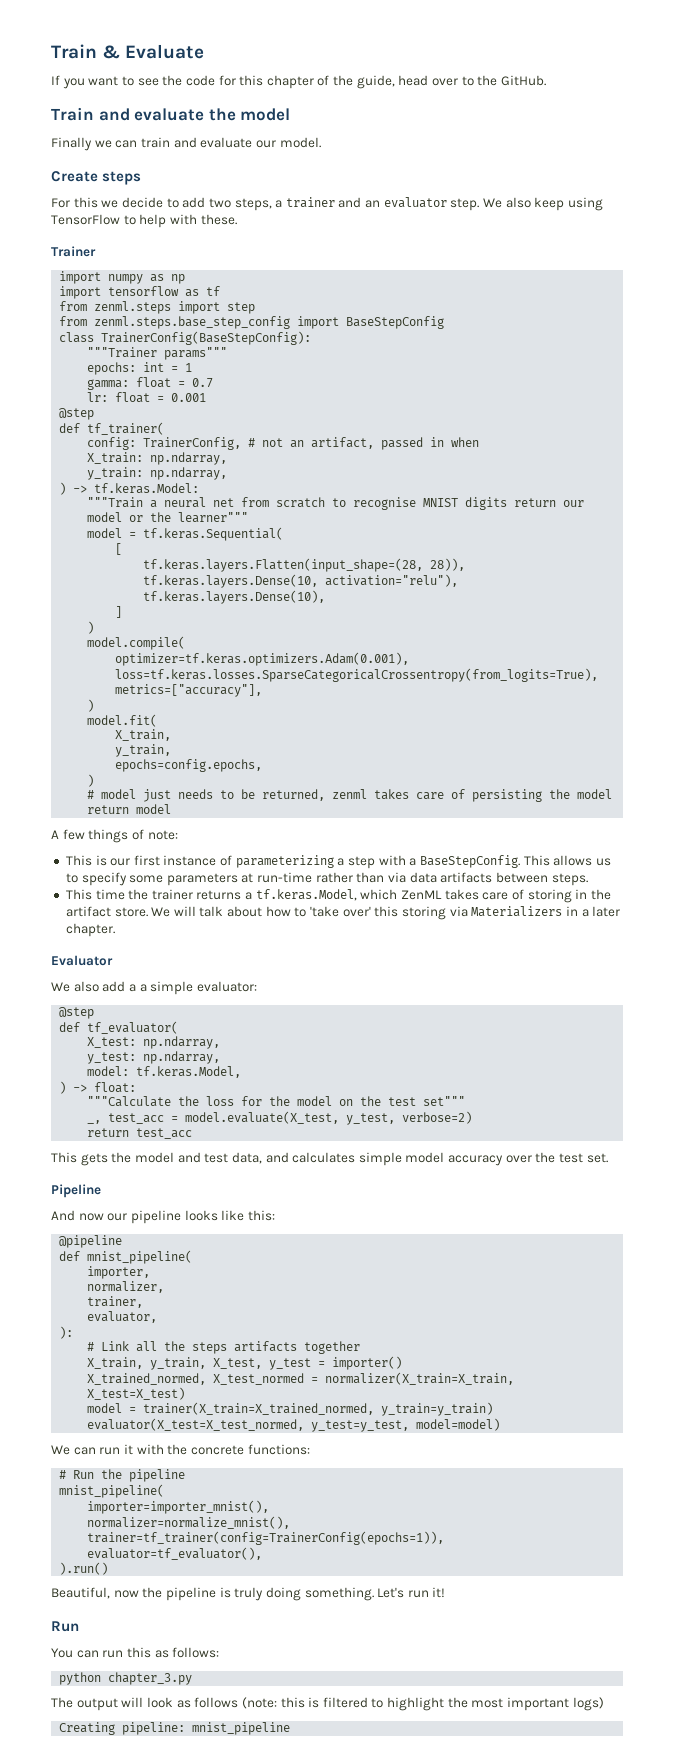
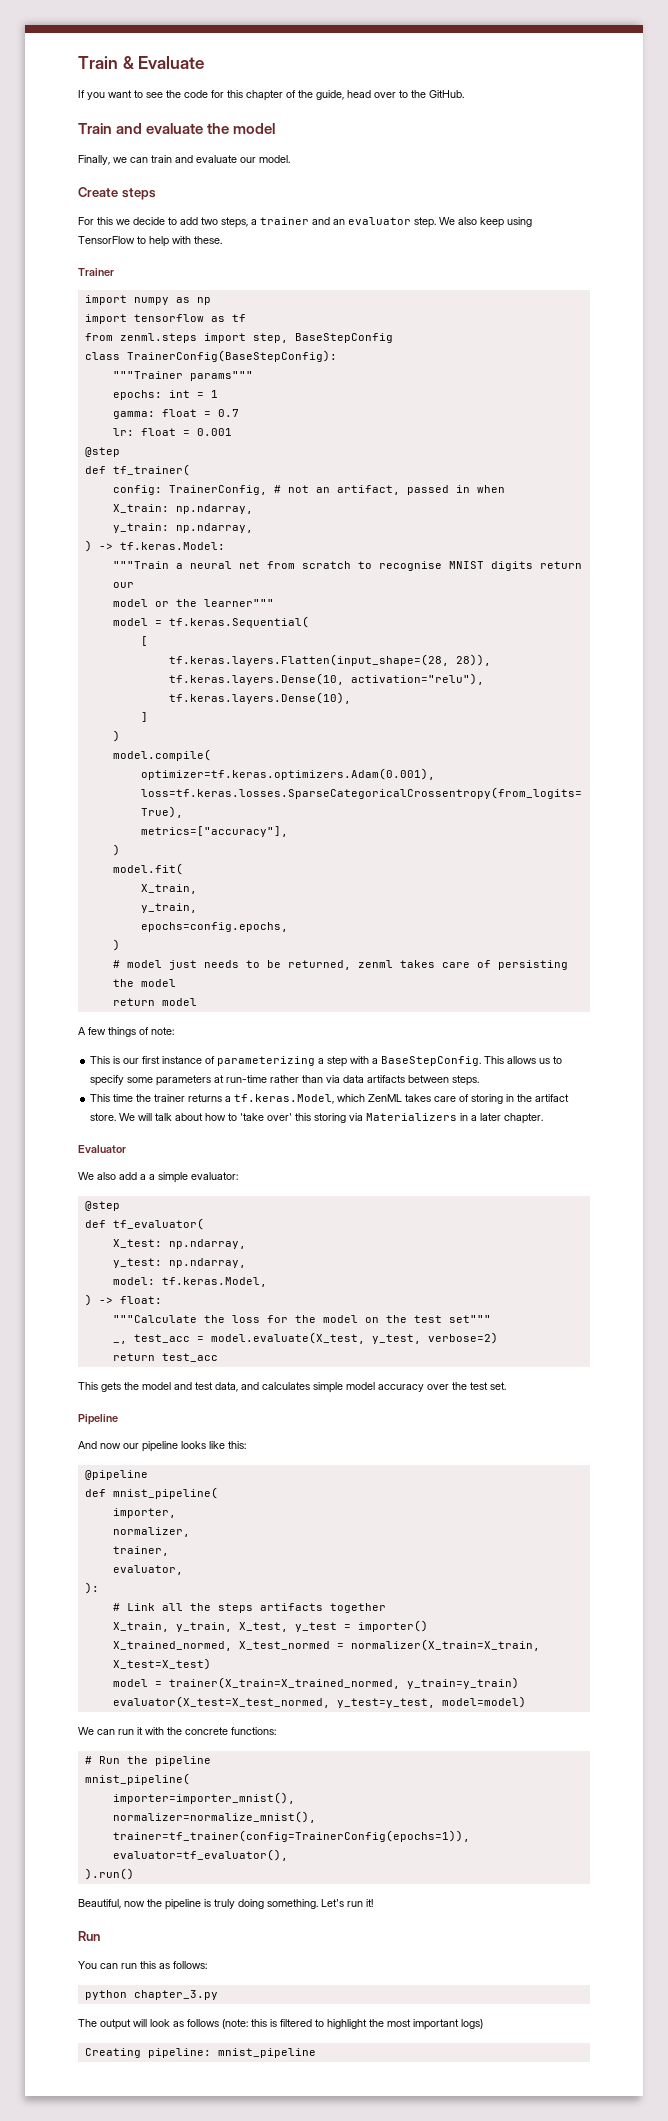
[51,137,92,151] Finally -> [78,155,110,165] Finally,
[227,302,256,314] [59,316,340,329] step // from zenml.steps.base_step_config import -> [252,333,288,343] step,

